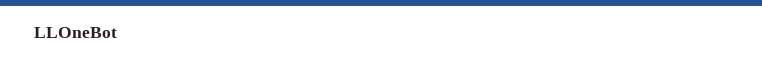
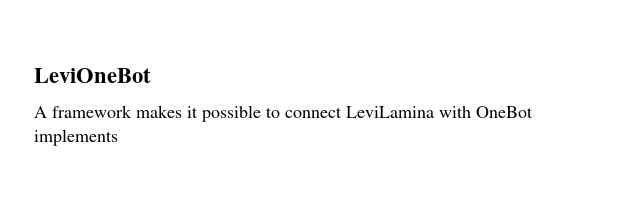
[34,27,117,38] LLOneBot -> [34,68,151,83] [34,105,533,122] [34,129,118,146] LeviOneBot // A framework makes it possible to connect LeviLamina with OneBot implements

